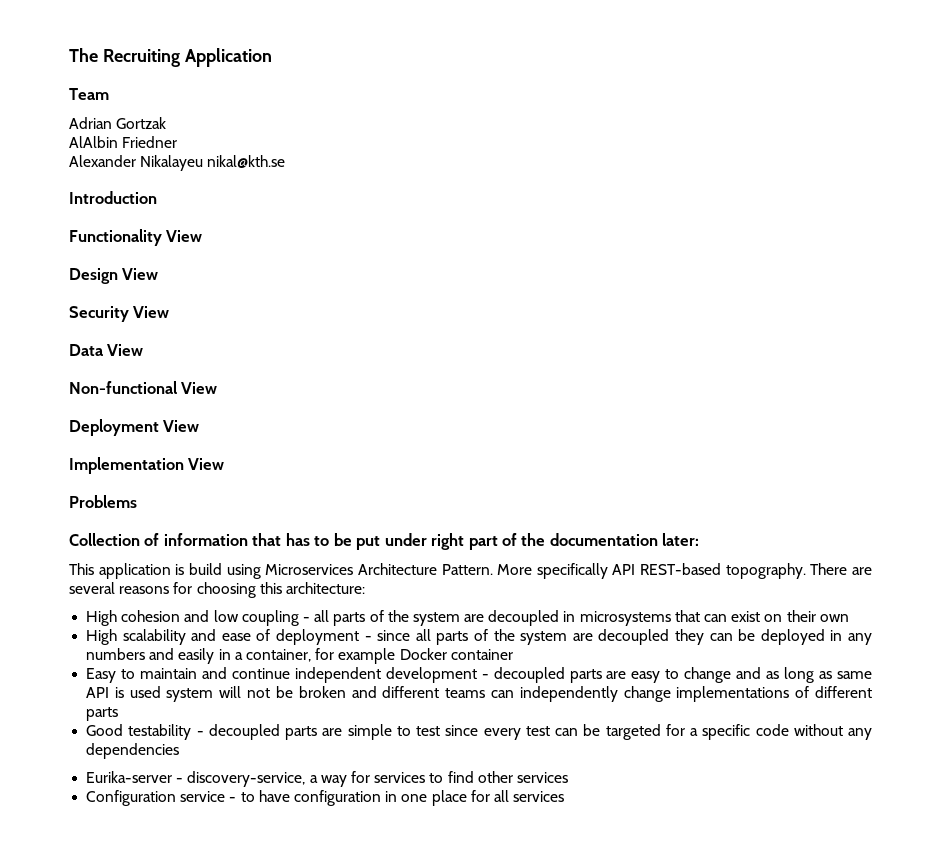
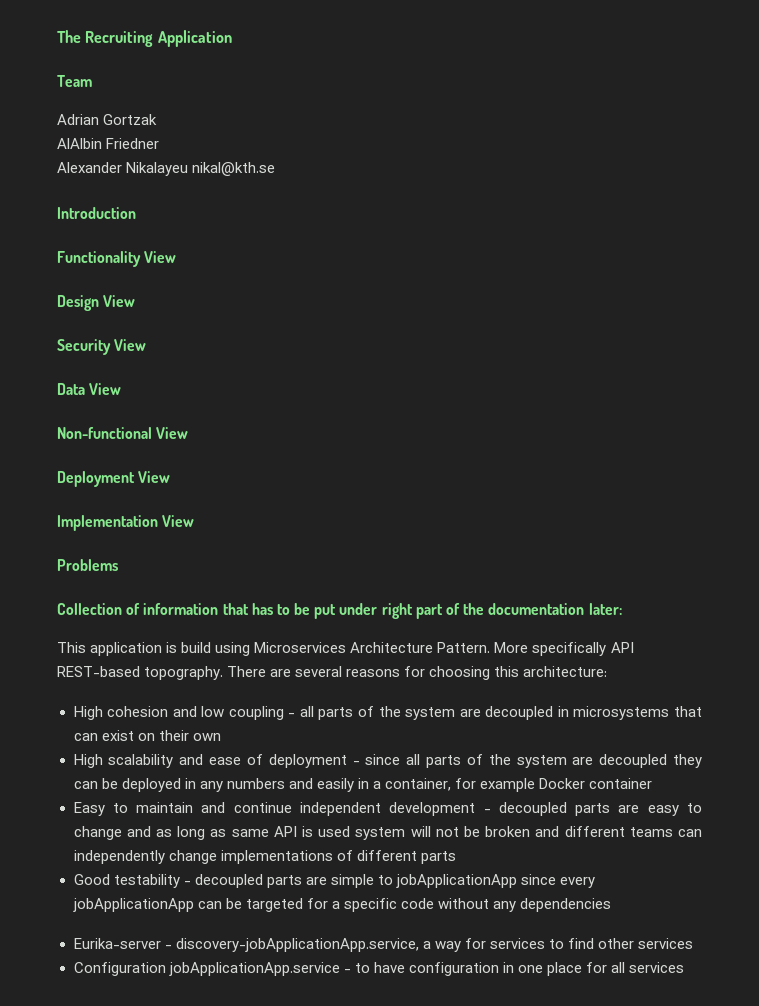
[416,726,441,736] test -> [395,874,517,888] jobApplicationApp
[525,726,550,736] test -> [72,898,194,912] jobApplicationApp
[187,771,306,787] discovery-service, -> [175,938,419,952] discovery-jobApplicationApp.service,
[180,791,226,802] service -> [168,962,340,976] jobApplicationApp.service

